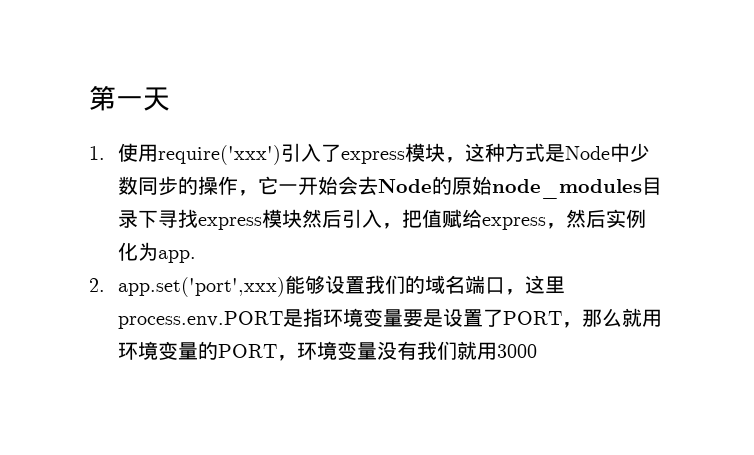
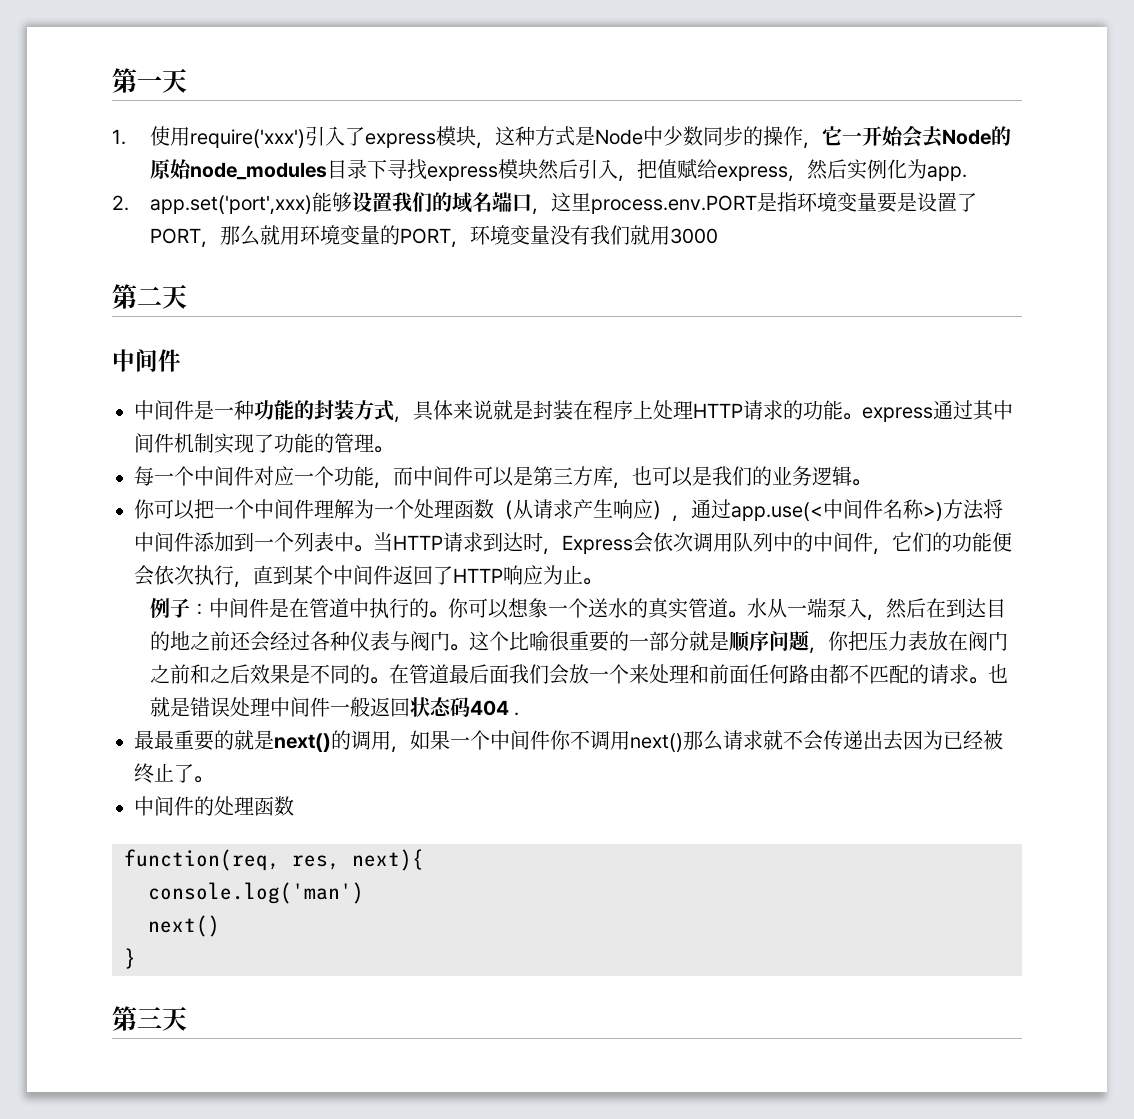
(537, 351) none -> [112,284,187,309] [112,349,181,372] [134,400,1013,423] [134,433,393,454] [134,466,871,489] [134,499,1003,522] [134,532,1012,555] [134,565,602,588] [149,597,1006,621] [149,630,1008,654] [149,664,1008,685] [149,697,520,717] [134,730,1003,753] [134,763,213,784] [134,796,294,816] [124,849,424,871] [148,882,364,904] [148,915,220,937] [124,948,136,969] [112,1006,187,1031] // 第二天 // 中间件 // 中间件是一种功能的封装方式，具体来说就是封装在程序上处理HTTP请求的功能。express通过其中间件机制实现了功能的管理。 // 每一个中间件对应一个功能，而中间件可以是第三方库，也可以是我们的业务逻辑。 // 你可以把一个中间件理解为一个处理函数（从请求产生响应），通过app.use(<中间件名称>)方法将中间件添加到一个列表中。当HTTP请求到达时，Express会依次调用队列中的中间件，它们的功能便会依次执行，直到某个中间件返回了HTTP响应为止。 // 例子：中间件是在管道中执行的。你可以想象一个送水的真实管道。水从一端泵入，然后在到达目的地之前还会经过各种仪表与阀门。这个比喻很重要的一部分就是顺序问题，你把压力表放在阀门之前和之后效果是不同的。在管道最后面我们会放一个来处理和前面任何路由都不匹配的请求。也就是错误处理中间件一般返回状态码404 . // 最最重要的就是next()的调用，如果一个中间件你不调用next()那么请求就不会传递出去因为已经被终止了。 // 中间件的处理函数 // function(req, res, next){ // console.log('man') // next() // } // 第三天

